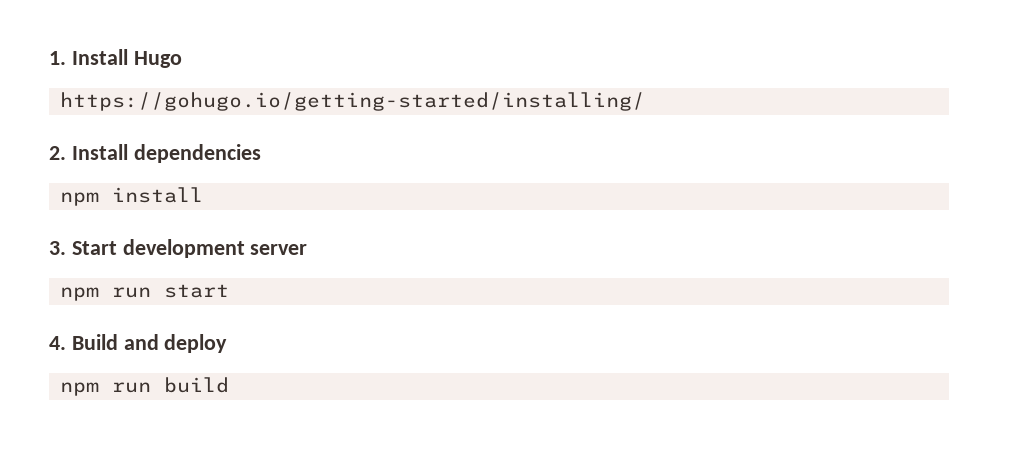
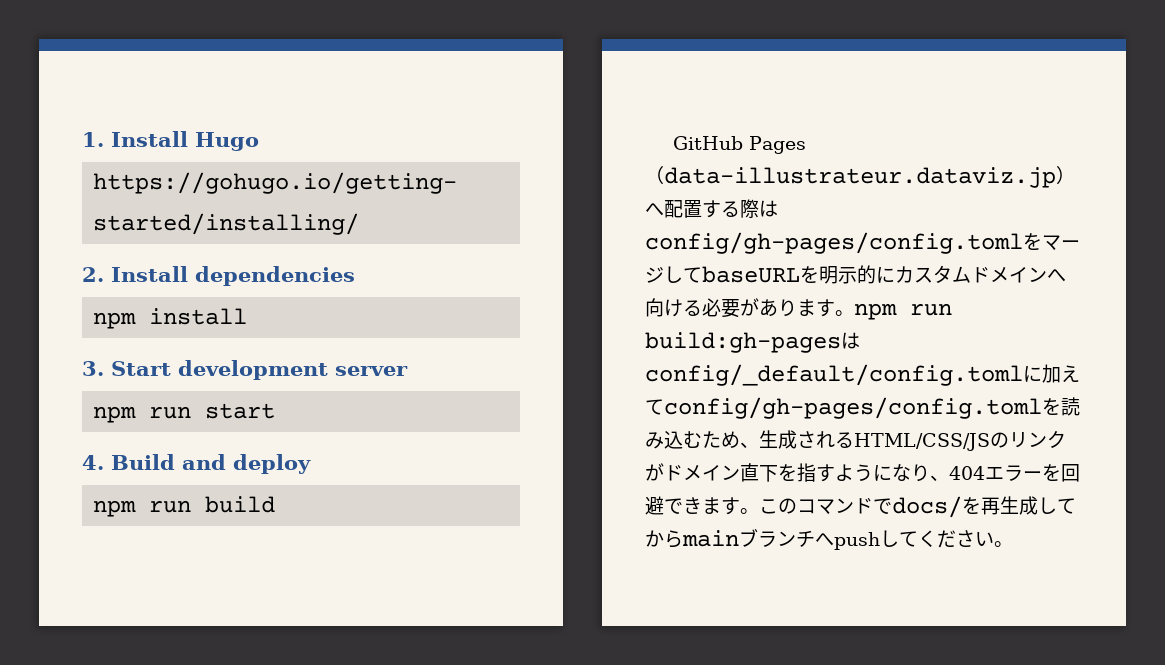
(230, 385) none -> [673,136,807,154] [645,166,1075,188] [645,199,778,219] [645,232,1080,254] [645,265,1066,284] [645,298,952,320] [645,332,860,353] [645,364,1080,386] [645,397,1080,419] [645,430,1066,451] [645,463,1080,482] [645,496,1076,518] [645,528,1013,550] // GitHub Pages（data-illustrateur.dataviz.jp）へ配置する際はconfig/gh-pages/config.tomlをマージしてbaseURLを明示的にカスタムドメインへ向ける必要があります。npm run build:gh-pagesはconfig/_default/config.tomlに加えてconfig/gh-pages/config.tomlを読み込むため、生成されるHTML/CSS/JSのリンクがドメイン直下を指すようになり、404エラーを回避できます。このコマンドでdocs/を再生成してからmainブランチへpushしてください。

